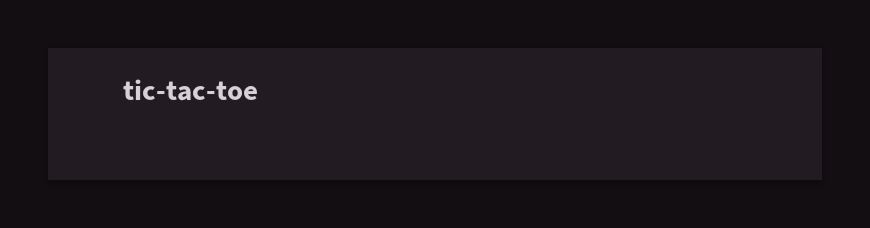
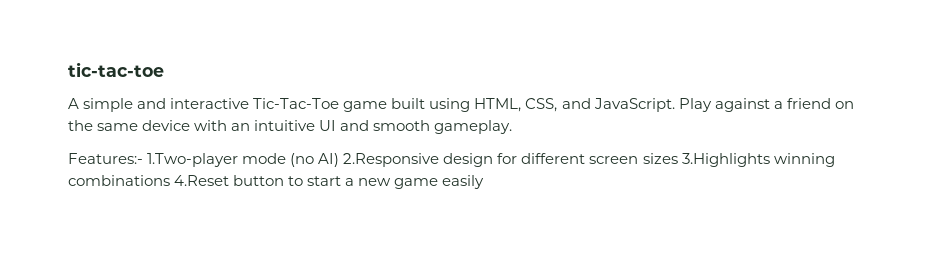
(258, 90) none -> [68,98,854,112] [68,120,513,134] [68,153,835,167] [68,175,485,189] // A simple and interactive Tic-Tac-Toe game built using HTML, CSS, and JavaScript. Play against a friend on the same device with an intuitive UI and smooth gameplay. // Features:- 1.Two-player mode (no AI) 2.Responsive design for different screen sizes 3.Highlights winning combinations 4.Reset button to start a new game easily

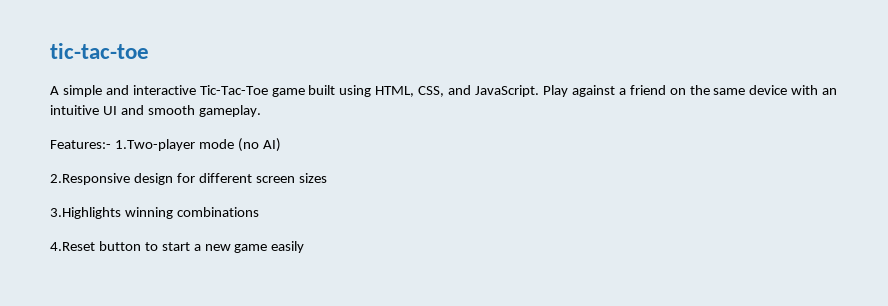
(340, 160) none -> (281, 145) //
(678, 158) none -> (327, 178) //
(170, 180) none -> (259, 212) //

